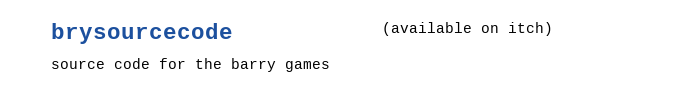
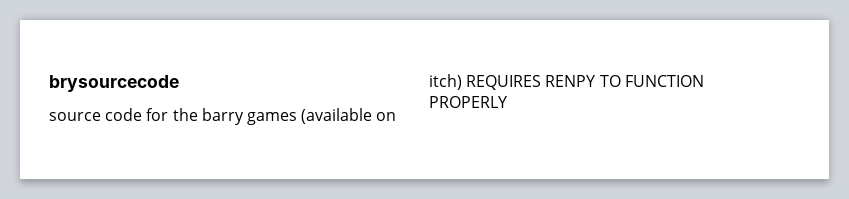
(553, 29) none -> [466,75,704,90] [429,96,507,108] REQUIRES RENPY TO FUNCTION PROPERLY

